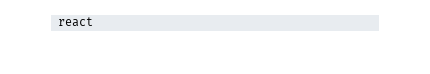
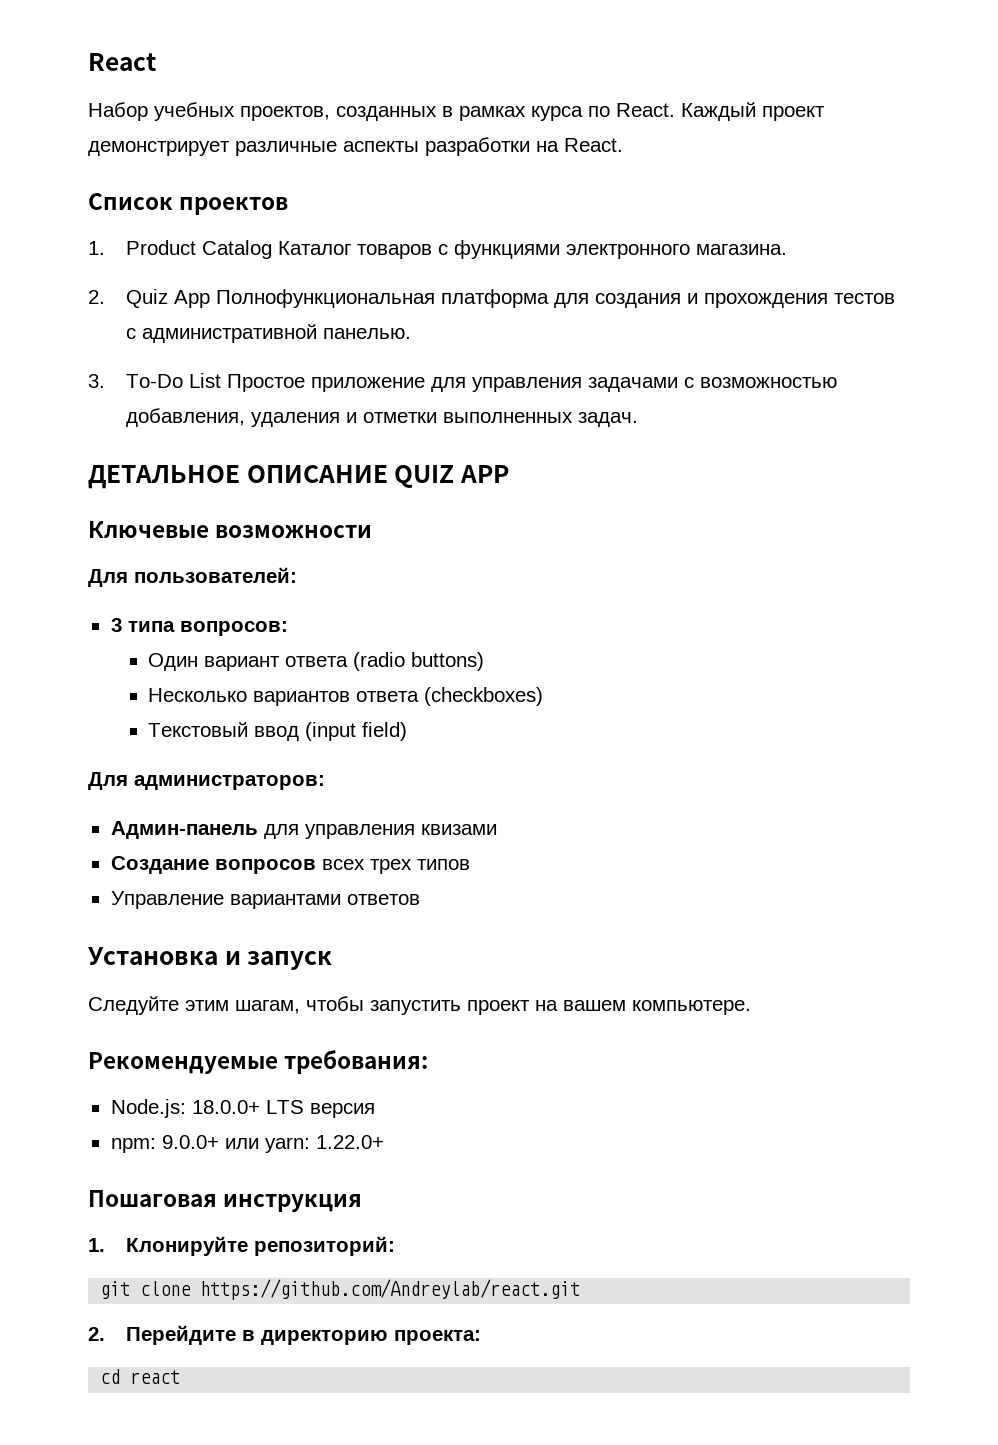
(58, 22) none -> [88,53,156,71] [88,102,825,121] [88,137,623,156] [88,193,289,215] [88,240,787,259] [88,289,895,308] [125,324,411,343] [88,373,837,392] [125,408,638,427] [88,465,509,489] [88,521,373,538] [88,567,297,587] [110,618,288,636] [148,652,485,671] [148,687,544,706] [148,722,408,741] [88,772,325,790] [110,821,497,839] [110,856,470,874] [110,891,420,909] [88,947,333,970] [88,996,751,1015] [88,1049,429,1074] [110,1099,375,1118] [110,1135,384,1153] [88,1190,363,1212] [88,1236,395,1256] [100,1279,581,1300] [88,1325,481,1345] [100,1369,121,1384] React // Набор учебных проектов, созданных в рамках курса по React. Каждый проект демонстрирует различные аспекты разработки на React. // Список проектов // 1. Product Catalog Каталог товаров с функциями электронного магазина. // 2. Quiz App Полнофункциональная платформа для создания и прохождения тестов с административной панелью. // 3. To-Do List Простое приложение для управления задачами с возможностью добавления, удаления и отметки выполненных задач. // ДЕТАЛЬНОЕ ОПИСАНИЕ QUIZ APP // Ключевые возможности // Для пользователей: // 3 типа вопросов: // Один вариант ответа (radio buttons) // Несколько вариантов ответа (checkboxes) // Текстовый ввод (input field) // Для администраторов: // Админ-панель для управления квизами // Создание вопросов всех трех типов // Управление вариантами ответов // Установка и запуск // Следуйте этим шагам, чтобы запустить проект на вашем компьютере. // Рекомендуемые требования: // Node.js: 18.0.0+ LTS версия // npm: 9.0.0+ или yarn: 1.22.0+ // Пошаговая инструкция // 1. Клонируйте репозиторий: // git clone https://github.com/Andreylab/react.git // 2. Перейдите в директорию проекта: // cd

